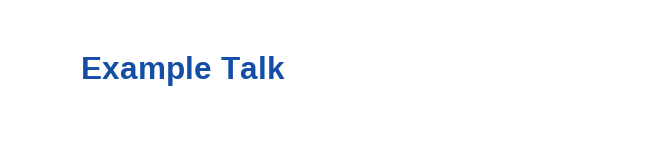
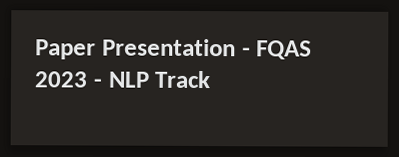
[81,56,285,86] Example Talk -> [35,38,313,60] [34,70,212,89] Paper Presentation - FQAS 2023 - NLP Track

